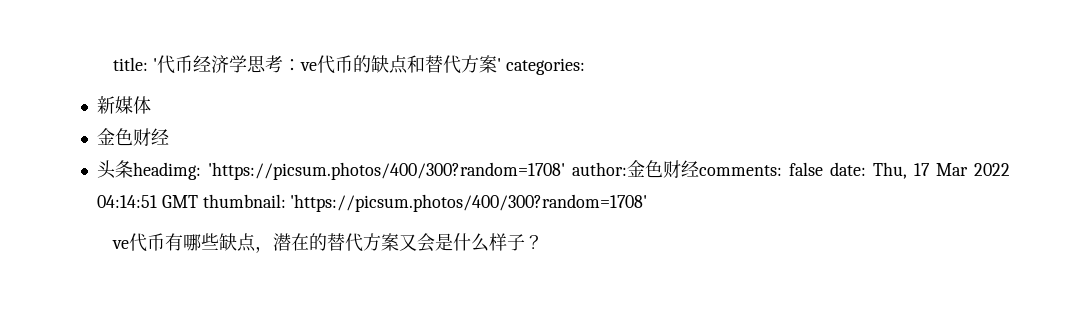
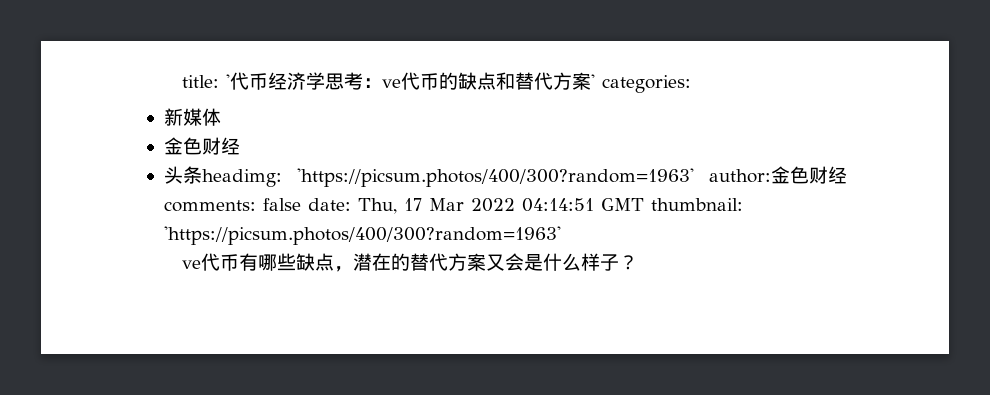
[207,162,565,180] 'https://picsum.photos/400/300?random=1708' -> [296,168,694,187] 'https://picsum.photos/400/300?random=1963'
[290,194,648,212] 'https://picsum.photos/400/300?random=1708' -> [163,226,561,245] 'https://picsum.photos/400/300?random=1963'

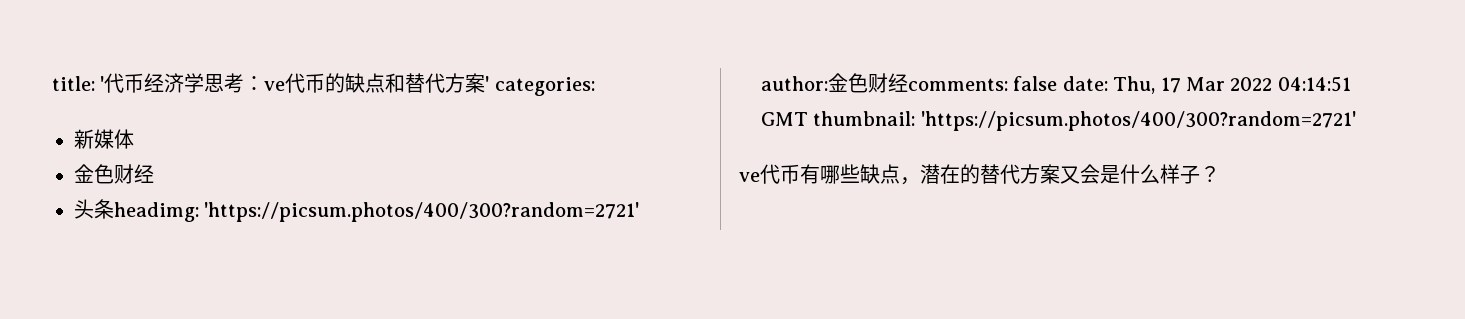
[296,168,694,187] 'https://picsum.photos/400/300?random=1963' -> [204,202,640,222] 'https://picsum.photos/400/300?random=2721'
[163,226,561,245] 'https://picsum.photos/400/300?random=1963' -> [920,111,1356,131] 'https://picsum.photos/400/300?random=2721'

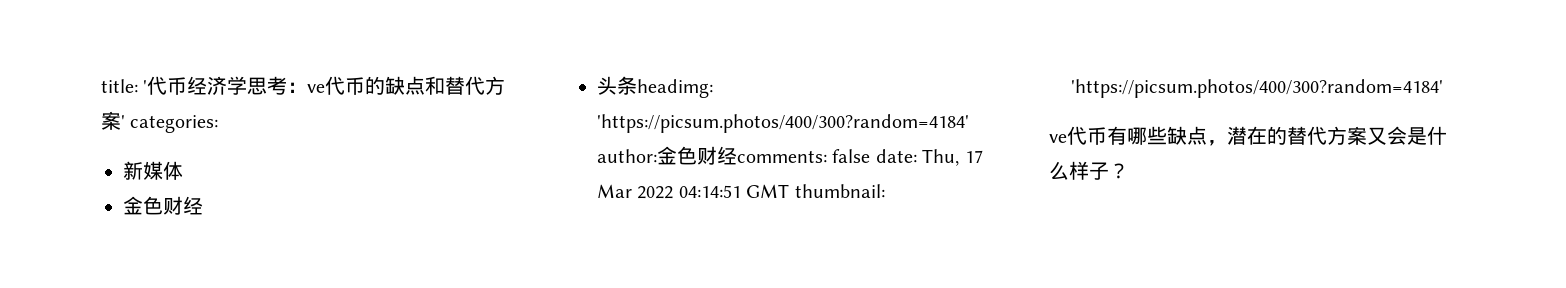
[204,202,640,222] 'https://picsum.photos/400/300?random=2721' -> [597,114,969,133] 'https://picsum.photos/400/300?random=4184'
[920,111,1356,131] 'https://picsum.photos/400/300?random=2721' -> [1071,79,1443,98] 'https://picsum.photos/400/300?random=4184'

